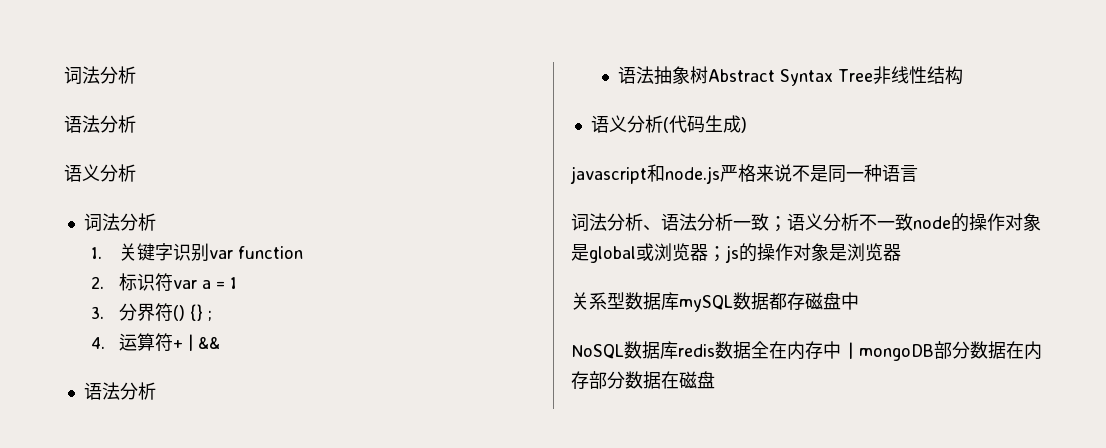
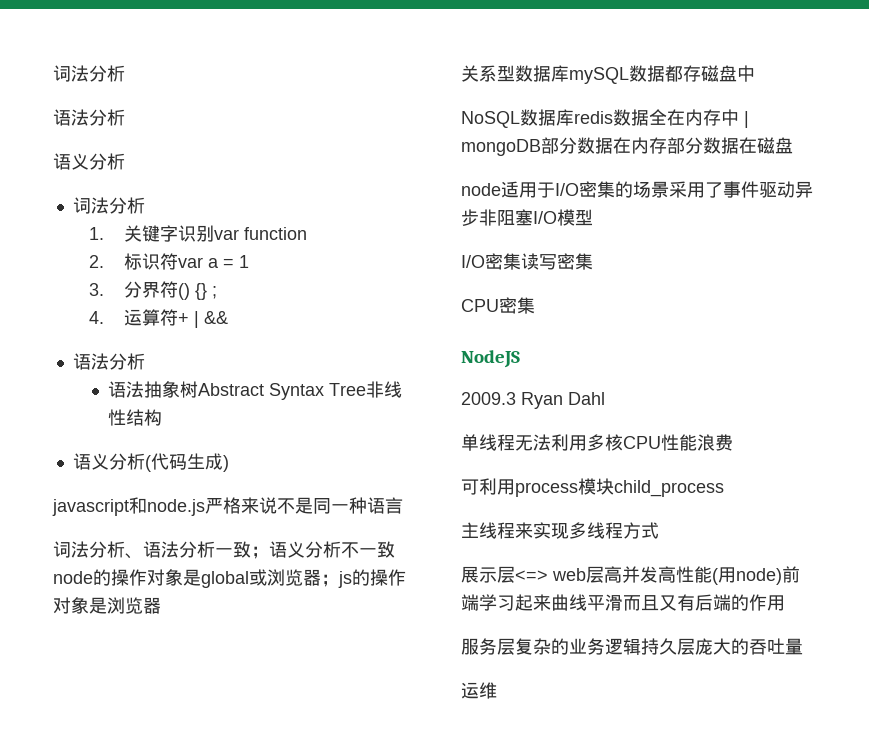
(715, 380) none -> [461,181,813,198] [461,209,593,226] [461,253,593,270] [461,297,535,314] [461,350,520,368] [461,392,605,409] [461,434,733,451] [461,478,724,497] [461,522,659,539] [461,566,800,585] [461,594,785,611] [461,638,803,655] [461,682,497,699] // node适用于I/O密集的场景采用了事件驱动异步非阻塞I/O模型 // I/O密集读写密集 // CPU密集 // NodeJS // 2009.3 Ryan Dahl // 单线程无法利用多核CPU性能浪费 // 可利用process模块child_process // 主线程来实现多线程方式 // 展示层<=> web层高并发高性能(用node)前端学习起来曲线平滑而且又有后端的作用 // 服务层复杂的业务逻辑持久层庞大的吞吐量 // 运维

